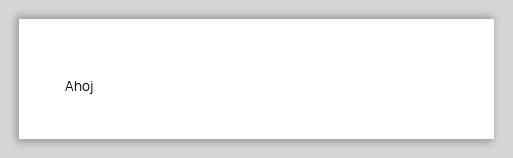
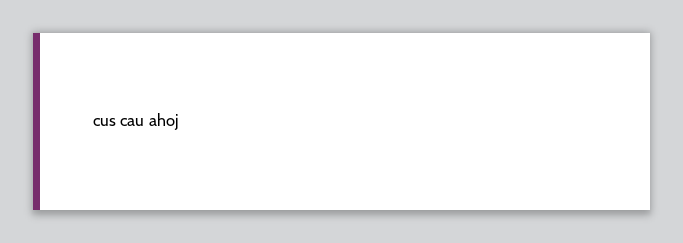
[65,81,93,94] Ahoj -> [93,113,179,130] cus cau ahoj

